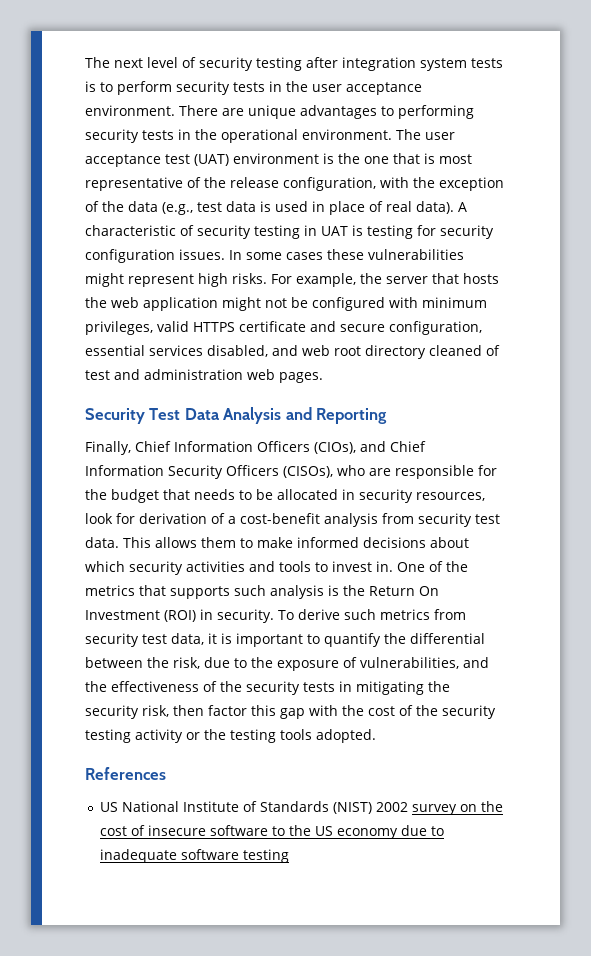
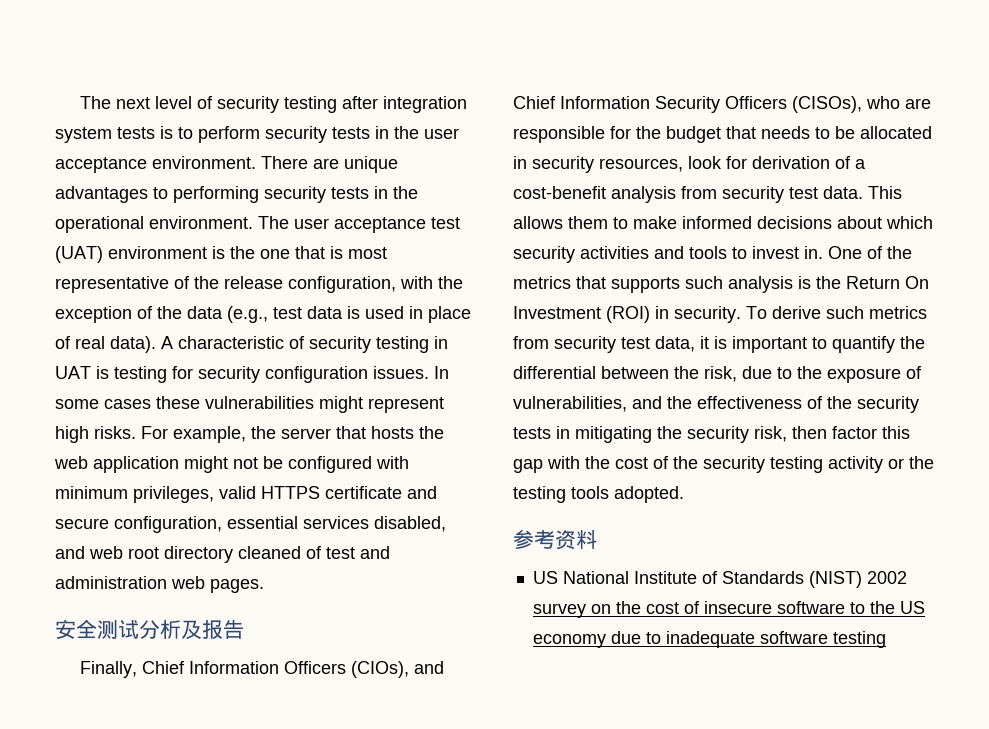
[85,407,388,424] Security Test Data Analysis and Reporting -> [55,619,244,640] 安全测试分析及报告
[85,767,166,780] References -> [513,529,597,550] 参考资料

